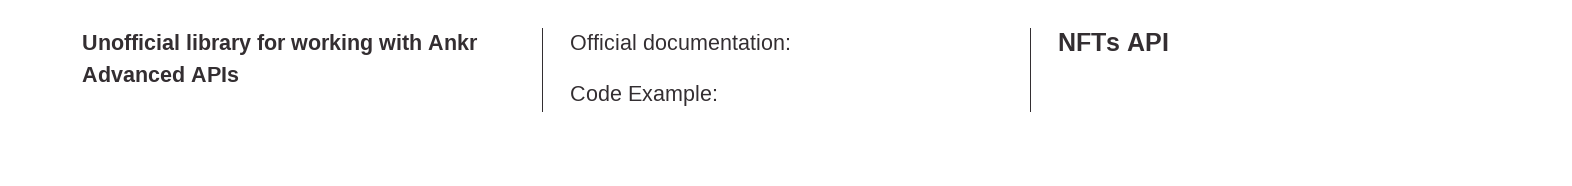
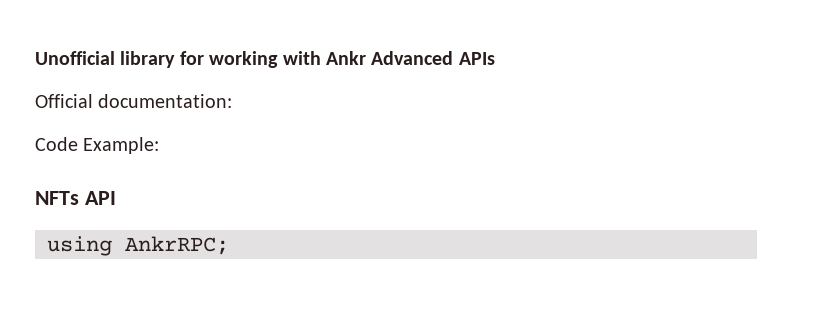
(1169, 42) none -> [47,236,229,256] // using AnkrRPC;

